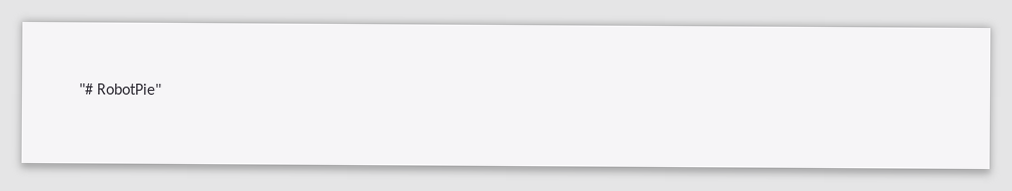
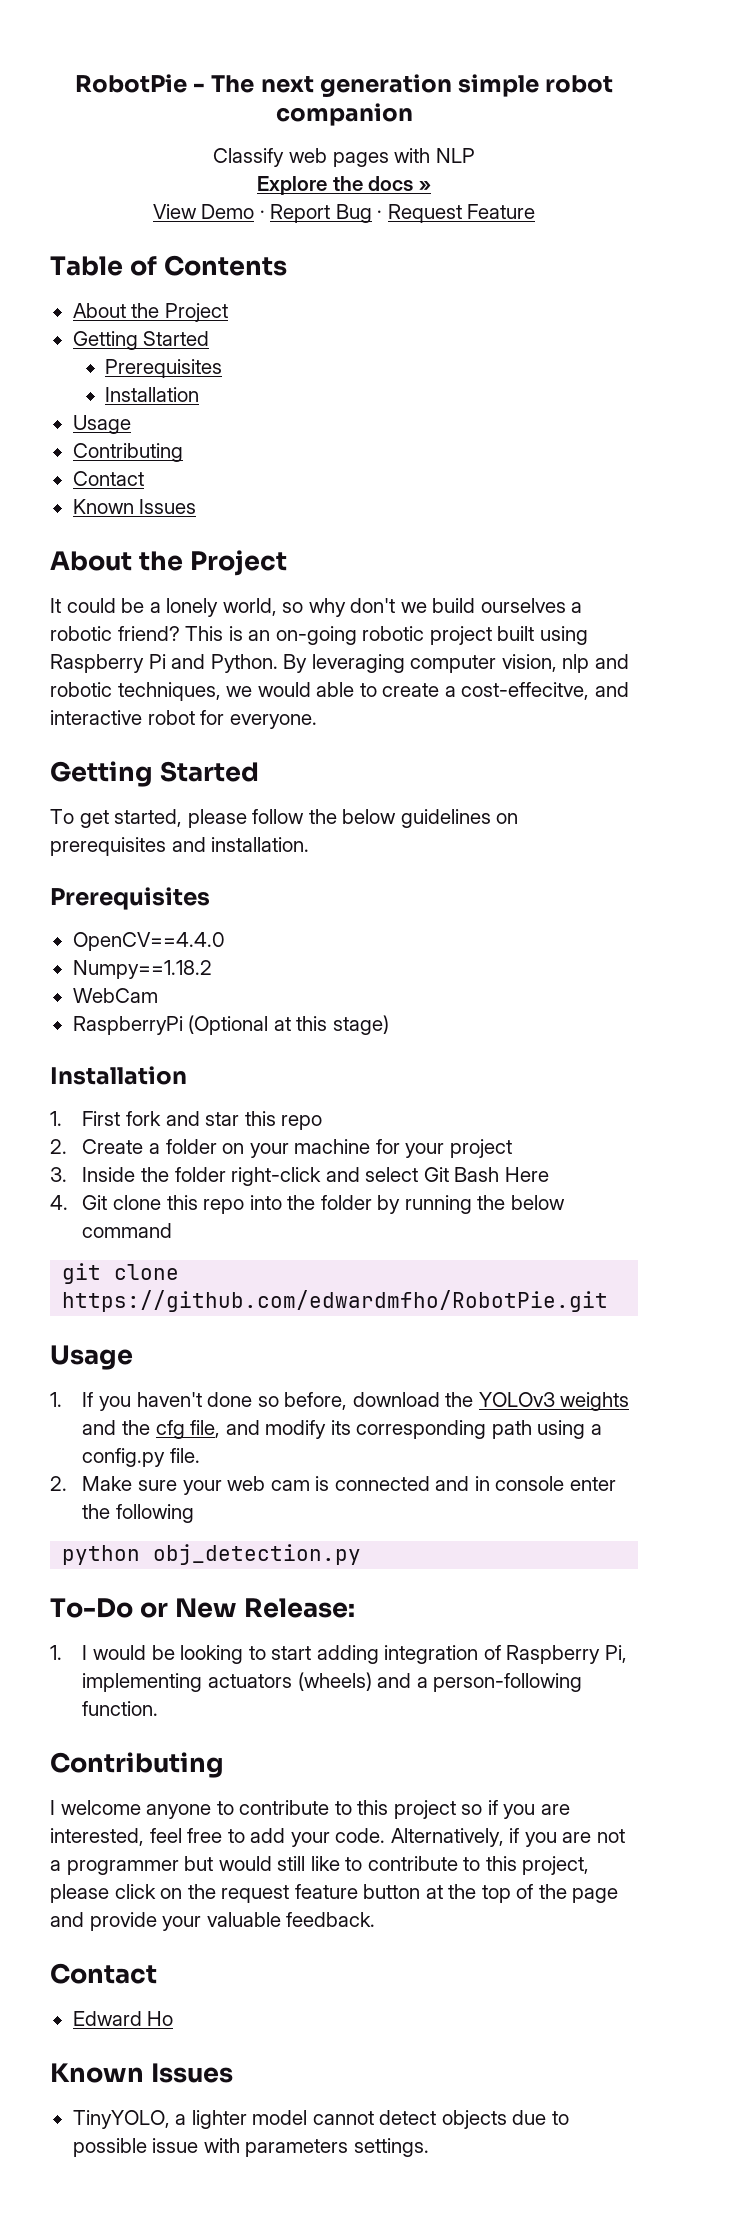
[78,83,163,95] "# RobotPie" -> [74,74,614,98] [275,103,413,126] [213,148,475,167] [257,176,431,195] [152,204,536,223] [50,255,287,276] [72,303,228,322] [72,331,210,350] [105,359,223,378] [105,387,200,402] [72,415,131,434] [72,443,183,462] [72,471,144,486] [72,499,197,514] [50,550,287,576] [50,598,583,617] [50,626,588,645] [50,654,629,673] [50,682,629,701] [50,710,317,729] [50,761,259,787] [50,809,519,828] [50,837,310,856] [50,887,210,910] [72,932,225,951] [72,960,212,979] [72,988,158,1003] [72,1015,389,1035] [50,1066,187,1085] [50,1111,323,1130] [50,1139,512,1158] [50,1167,549,1186] [50,1195,565,1214] [82,1223,173,1238] [62,1263,180,1284] [62,1290,609,1312] [50,1345,133,1370] [50,1392,630,1411] [82,1420,602,1439] [82,1448,200,1467] [50,1476,616,1495] [82,1504,194,1523] [62,1544,362,1565] [50,1598,355,1618] [50,1645,627,1664] [82,1672,583,1692] [82,1701,159,1716] [50,1752,224,1778] [50,1800,570,1819] [50,1828,625,1847] [50,1856,590,1875] [50,1884,619,1903] [50,1912,376,1931] [50,1963,157,1984] [72,2011,174,2026] [50,2063,233,2083] [72,2110,569,2129] [72,2138,429,2157] RobotPie - The next generation simple robot companion // Classify web pages with NLP // Explore the docs » // View Demo · Report Bug · Request Feature // Table of Contents // About the Project // Getting Started // Prerequisites // Installation // Usage // Contributing // Contact // Known Issues // About the Project // It could be a lonely world, so why don't we build ourselves a robotic friend? This is an on-going robotic project built using Raspberry Pi and Python. By leveraging computer vision, nlp and robotic techniques, we would able to create a cost-effecitve, and interactive robot for everyone. // Getting Started // To get started, please follow the below guidelines on prerequisites and installation. // Prerequisites // OpenCV==4.4.0 // Numpy==1.18.2 // WebCam // RaspberryPi (Optional at this stage) // Installation // 1. First fork and star this repo // 2. Create a folder on your machine for your project // 3. Inside the folder right-click and select Git Bash Here // 4. Git clone this repo into the folder by running the below command // git clone https://github.com/edwardmfho/RobotPie.git // Usage // 1. If you haven't done so before, download the YOLOv3 weights and the cfg file, and modify its corresponding path using a config.py file. // 2. Make sure your web cam is connected and in console enter the following // python obj_detection.py // To-Do or New Release: // 1. I would be looking to start adding integration of Raspberry Pi, implementing actuators (wheels) and a person-following function. // Contributing // I welcome anyone to contribute to this project so if you are interested, feel free to add your code. Alternatively, if you are not a programmer but would still like to contribute to this project, please click on the request feature button at the top of the page and provide your valuable feedback. // Contact // Edward Ho // Known Issues // TinyYOLO, a lighter model cannot detect objects due to possible issue with parameters settings.

